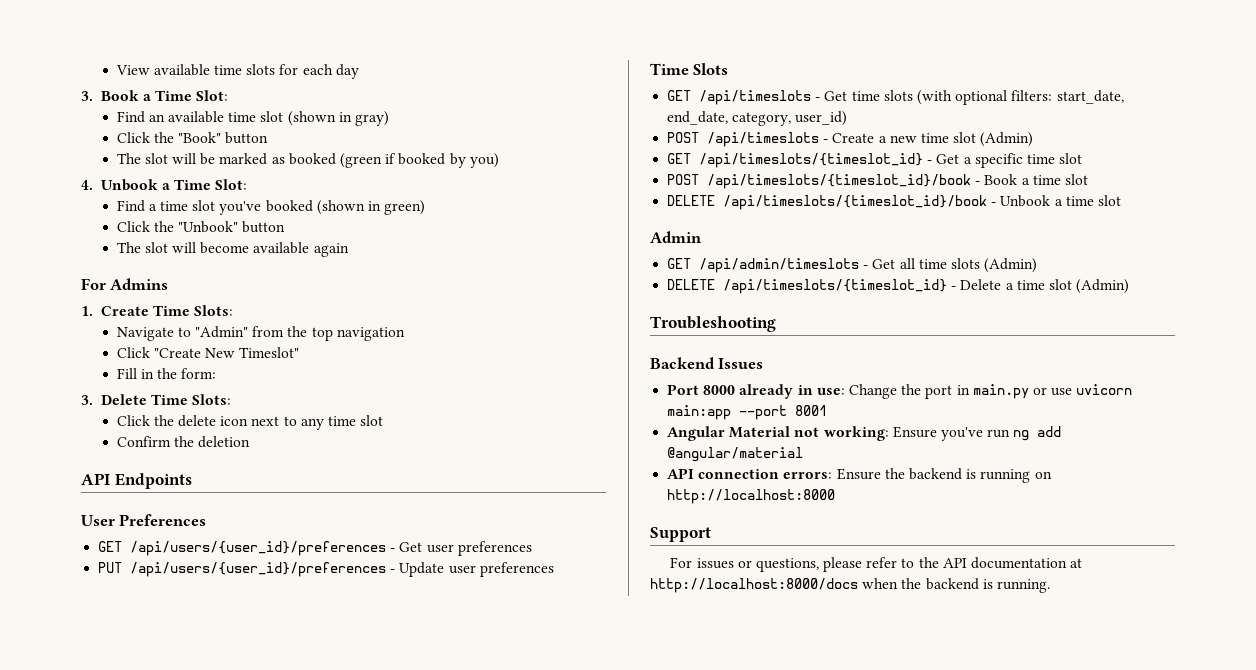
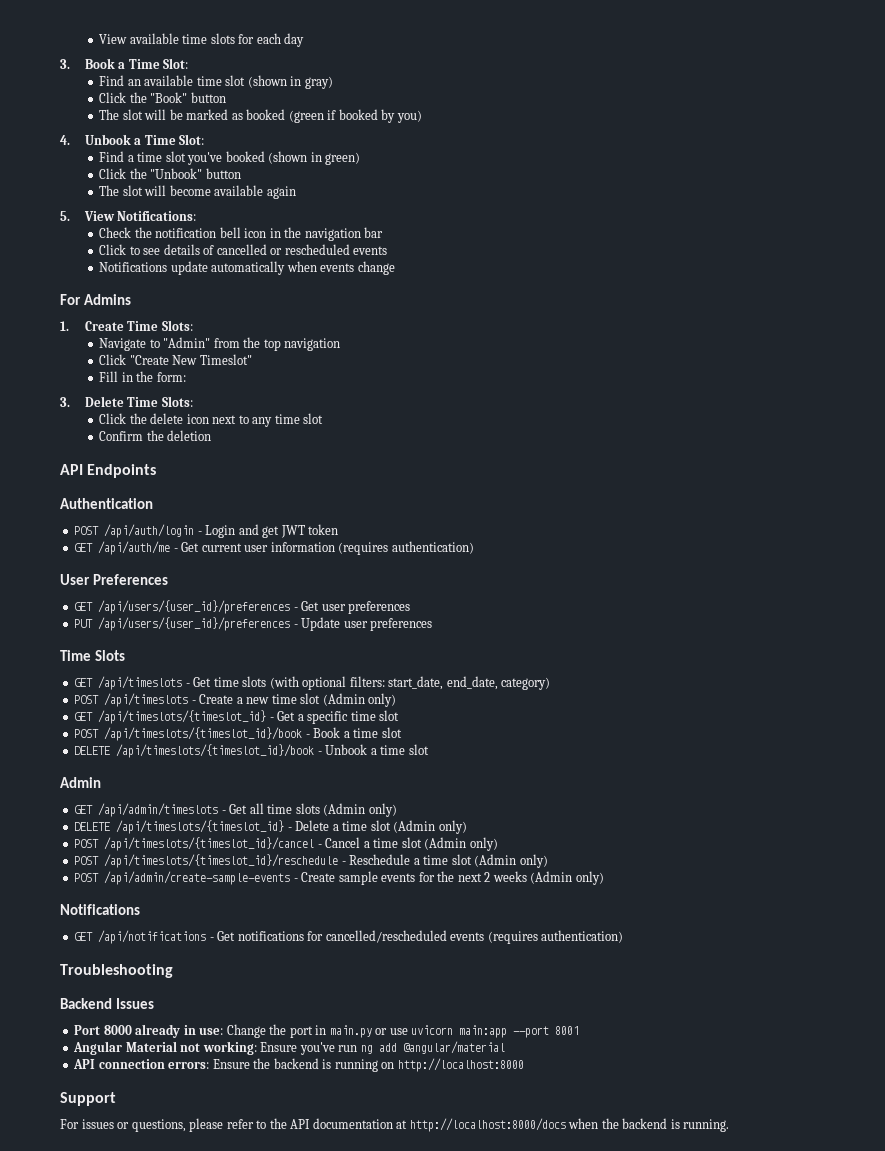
(349, 250) none -> [60,211,197,221] [99,227,384,241] [99,244,388,255] [99,261,395,275] // 5. View Notifications: // Check the notification bell icon in the navigation bar // Click to see details of cancelled or rescheduled events // Notifications update automatically when events change
(192, 481) none -> [60,498,153,509] [74,524,339,538] [74,541,474,555] // Authentication // POST /api/auth/login - Login and get JWT token // GET /api/auth/me - Get current user information (requires authentication)
[732,111,848,126] category, user_id) -> [501,677,551,690] category)
[980,132,1034,147] (Admin) -> [322,693,397,707] (Admin only)
[984,258,1038,273] (Admin) -> [323,803,397,817] (Admin only)
[1076,279,1130,294] (Admin) -> [393,820,467,834] [74,837,498,851] [74,854,548,868] [74,871,604,885] [60,904,140,915] [74,930,624,944] (Admin only) // POST /api/timeslots/{timeslot_id}/cancel - Cancel a time slot (Admin only) // POST /api/timeslots/{timeslot_id}/reschedule - Reschedule a time slot (Admin only) // POST /api/admin/create-sample-events - Create sample events for the next 2 weeks (Admin only) // Notifications // GET /api/notifications - Get notifications for cancelled/rescheduled events (requires authentication)

